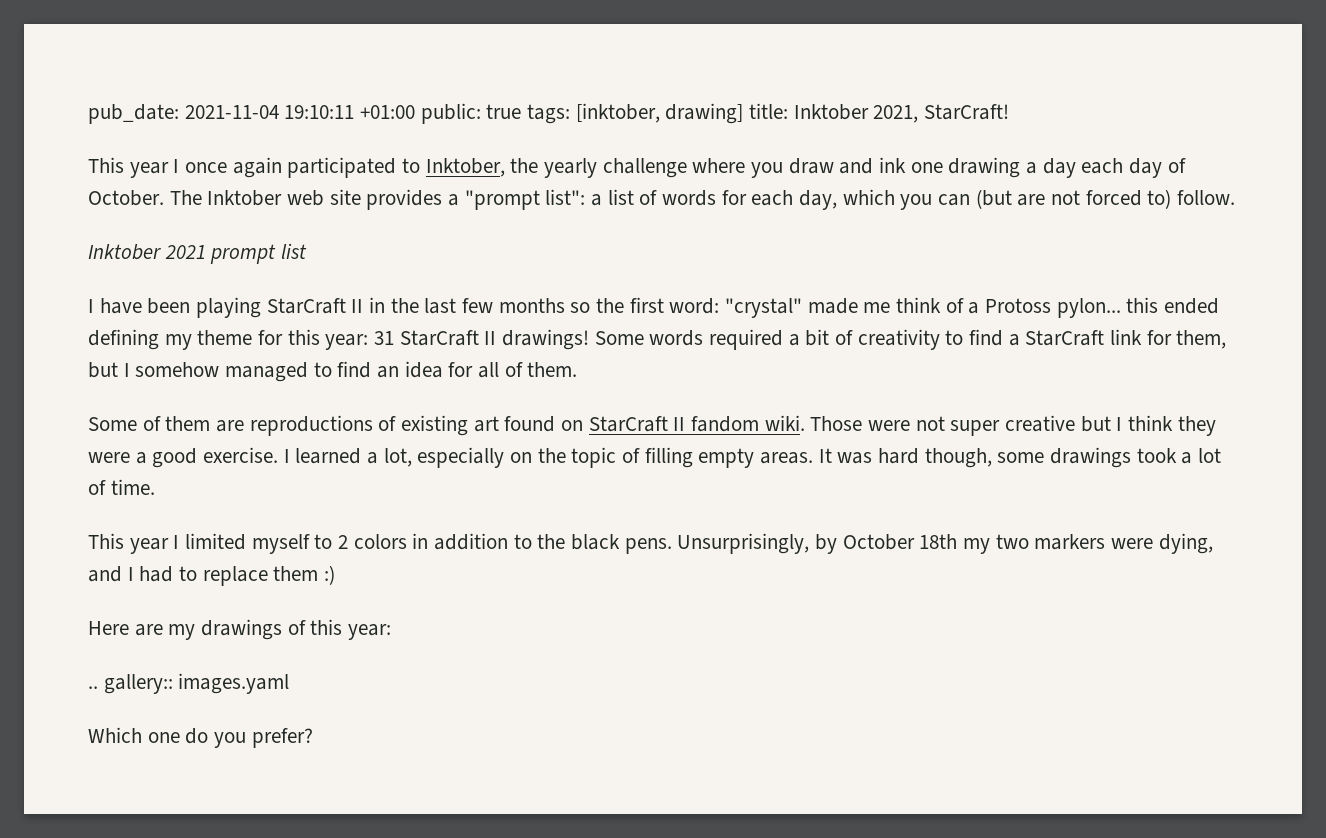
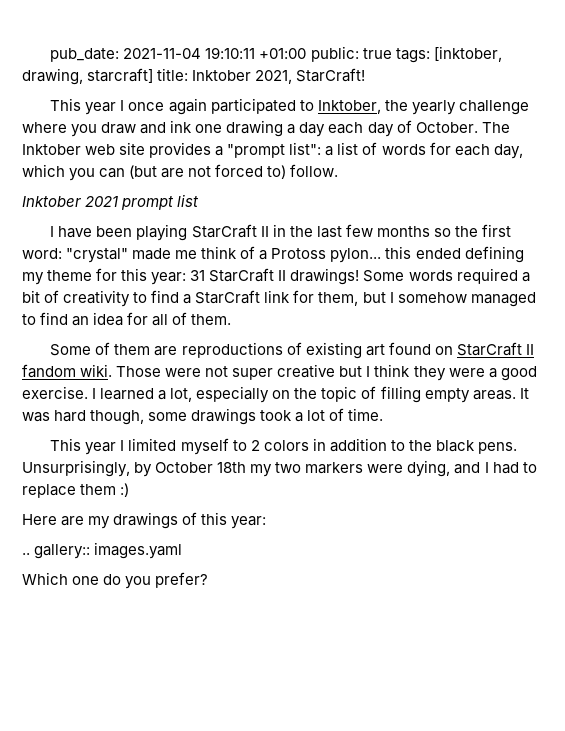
[665,103,744,124] drawing] -> [22,68,154,85] drawing, starcraft]

